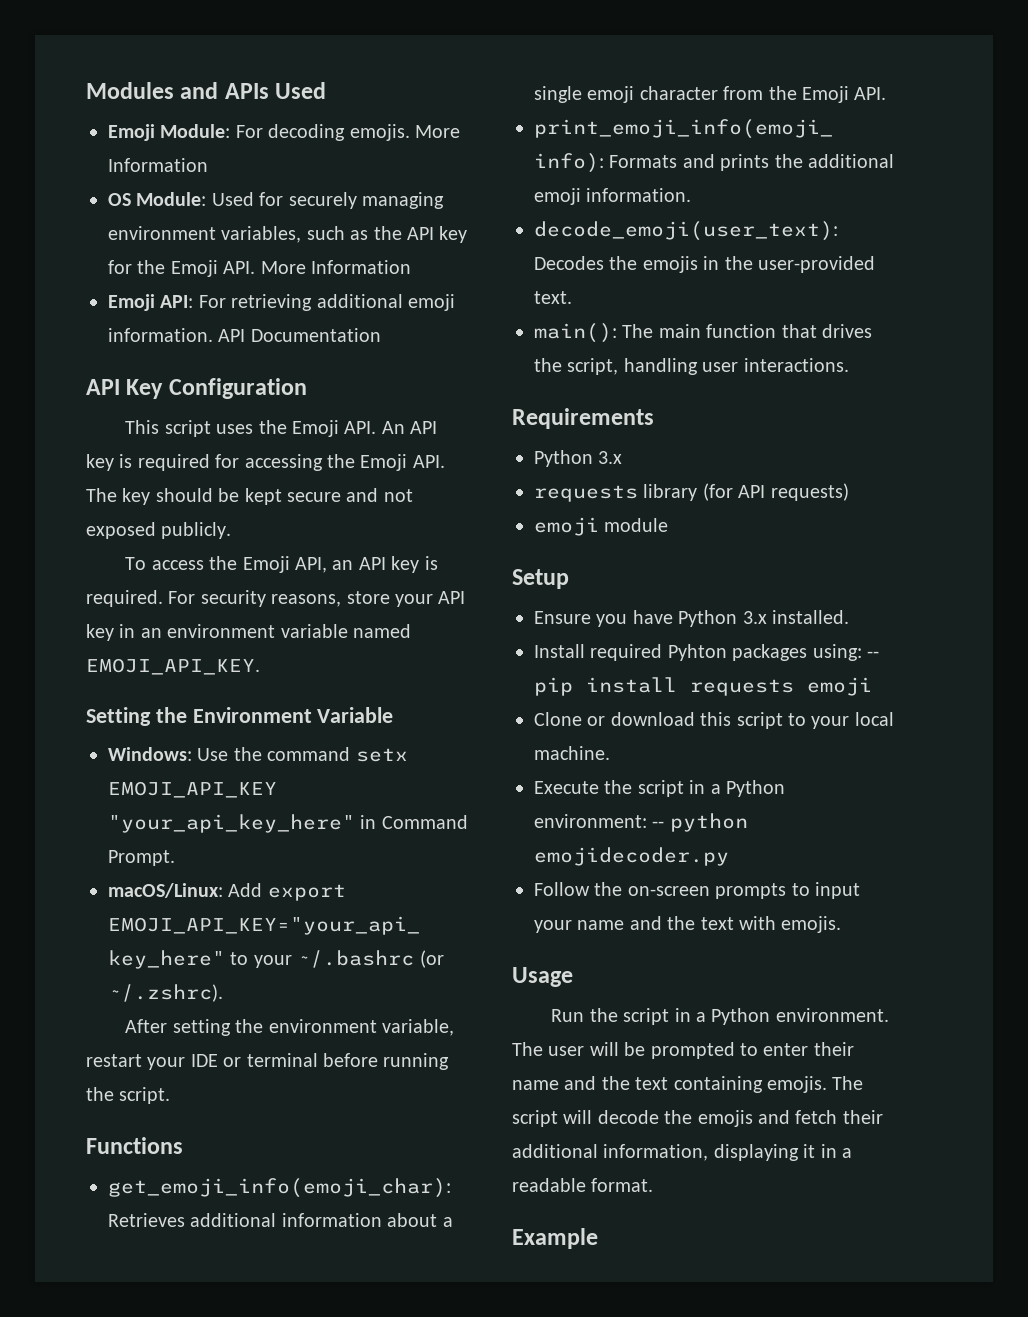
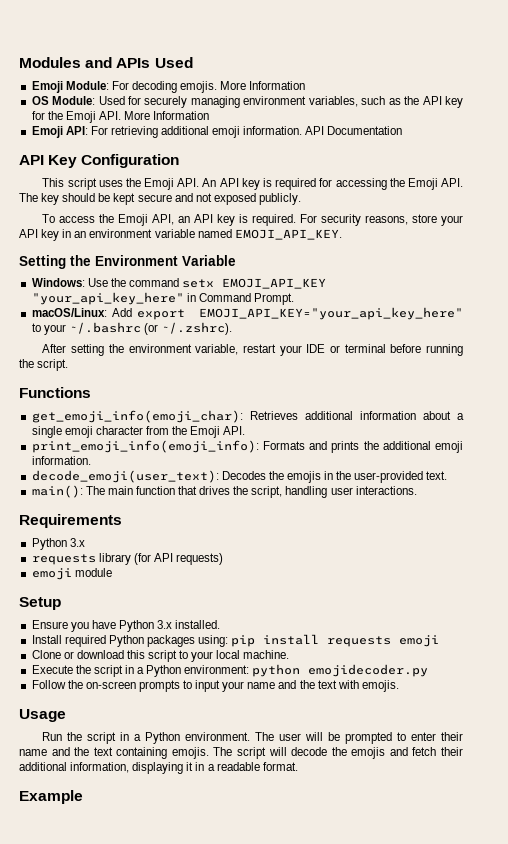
[667,644,727,661] Pyhton -> [108,635,144,647] Python
[867,651,879,658] -- -> (229, 641) none
[652,821,665,828] -- -> (250, 669) none

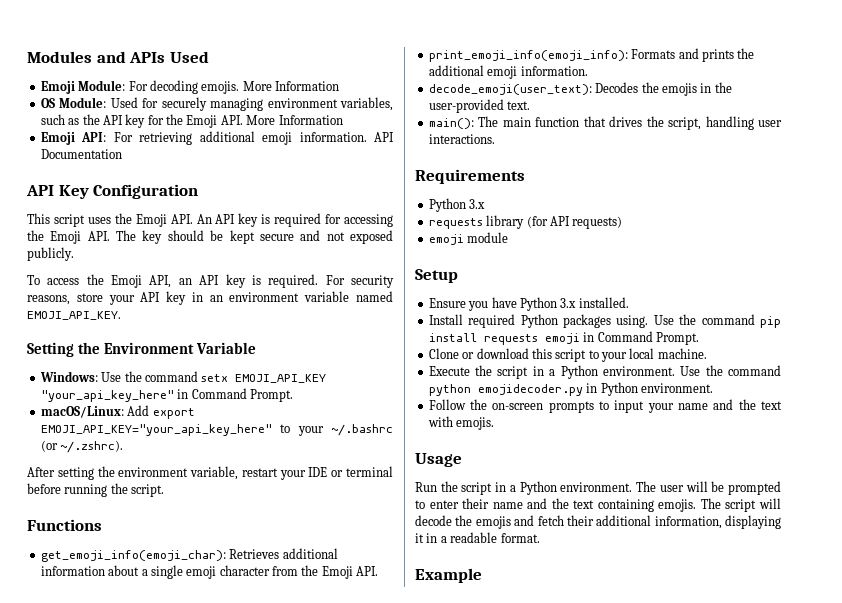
[198,635,229,647] using: -> [616,314,755,328] using. Use the command
(440, 641) none -> [583,331,699,345] in Command Prompt.
[184,665,250,674] environment: -> [602,365,781,376] environment. Use the command
(429, 670) none -> [586,382,713,396] in Python environment.

